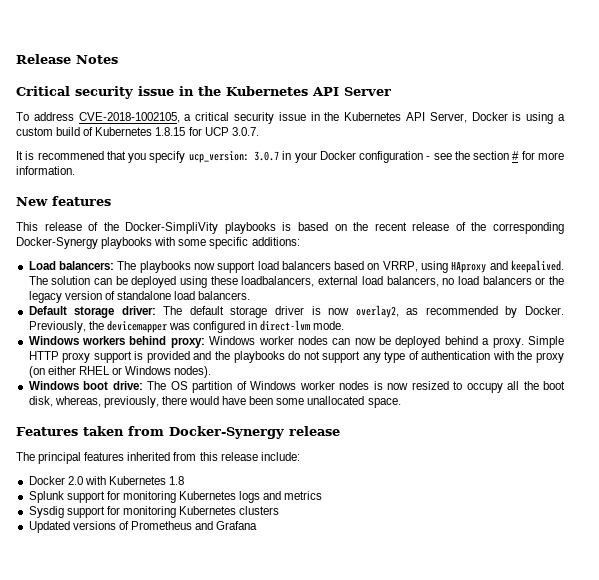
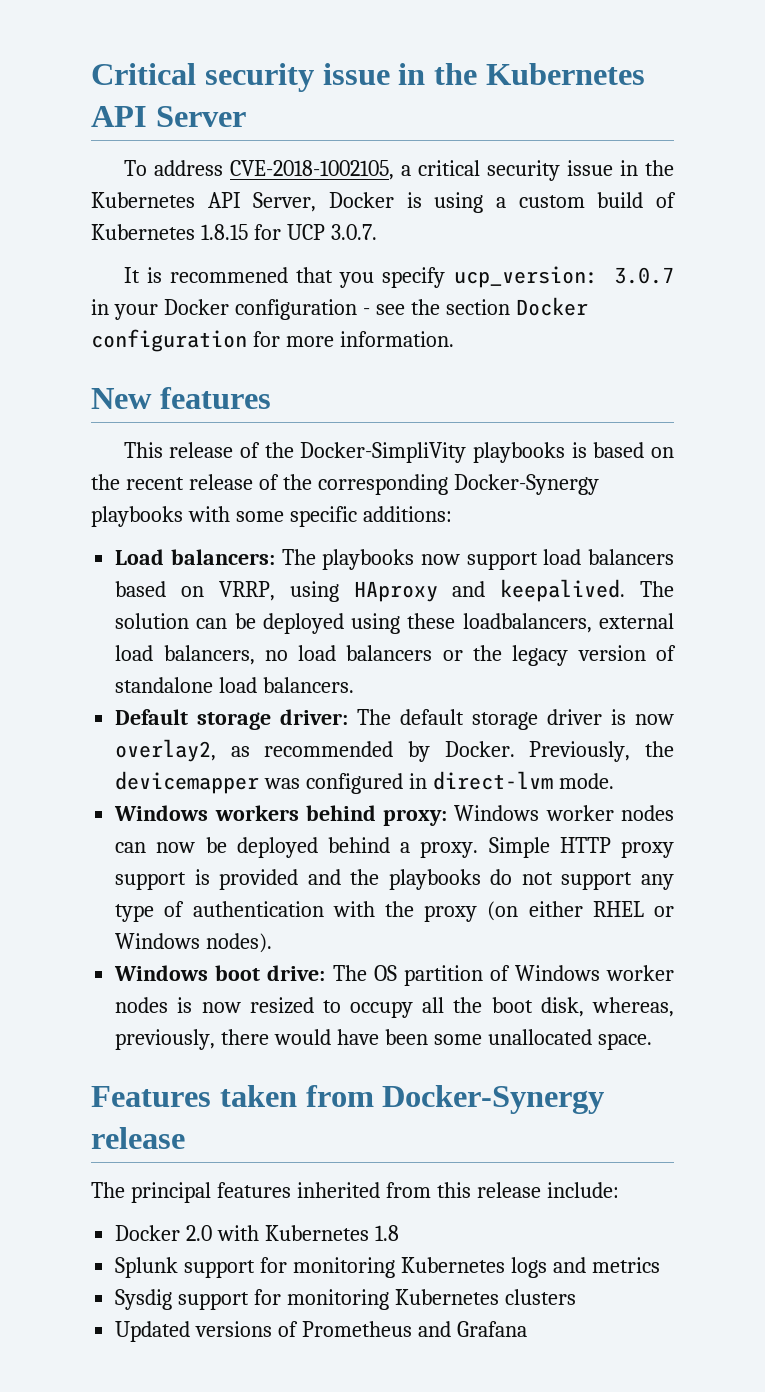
[16,54,118,64] Release Notes // -> (91, 74) none
[512,151,520,160] # -> [515,297,588,316] [91,329,247,352] Docker configuration

